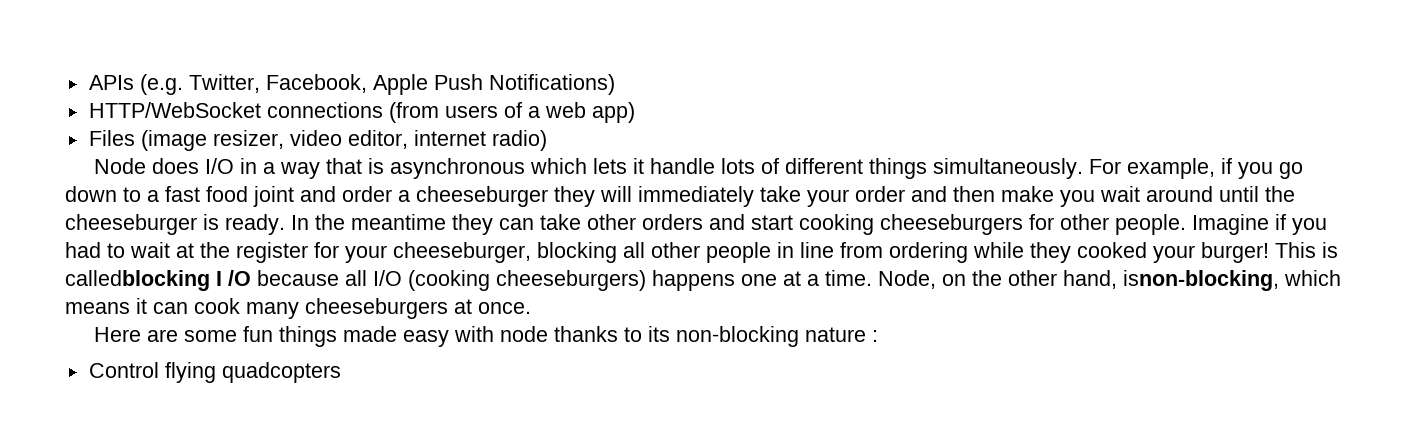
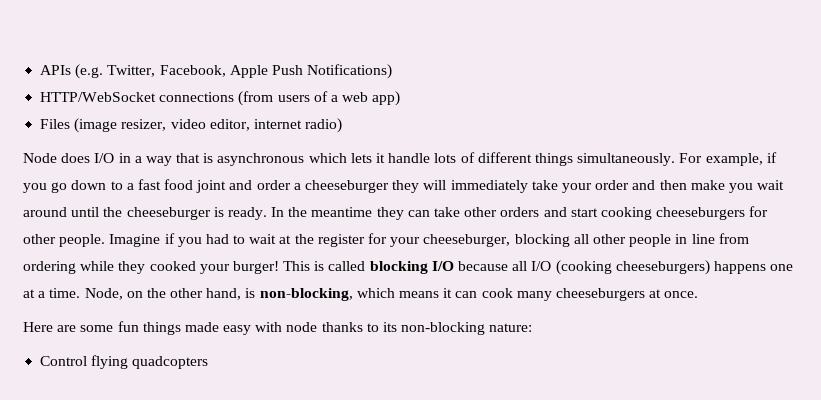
[65,270,251,291] calledblocking I /O -> [328,261,454,274] called blocking I/O
[1123,270,1279,291] isnon-blocking, -> [245,288,353,301] is non-blocking,
[805,327,879,342] nature : -> [489,323,533,332] nature:

